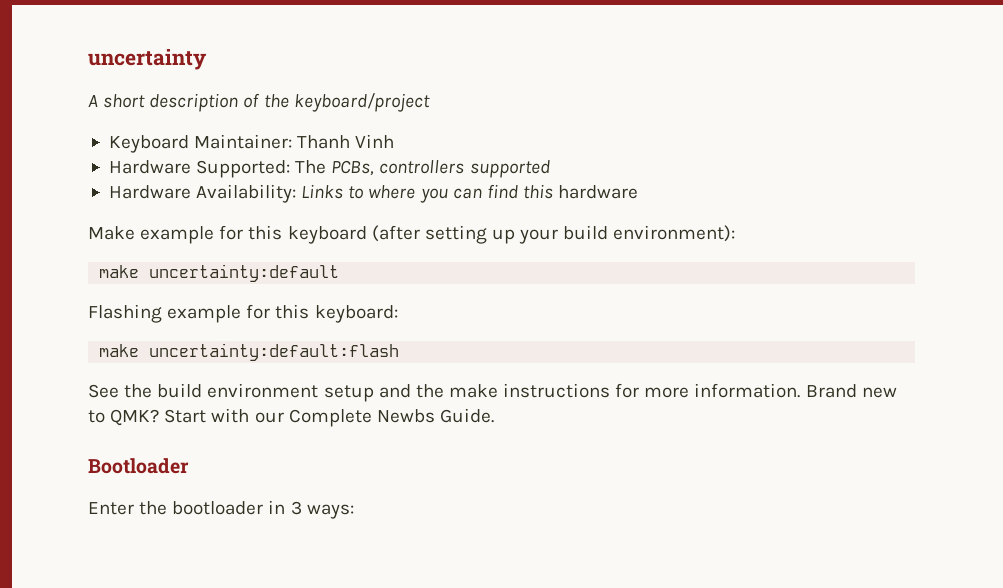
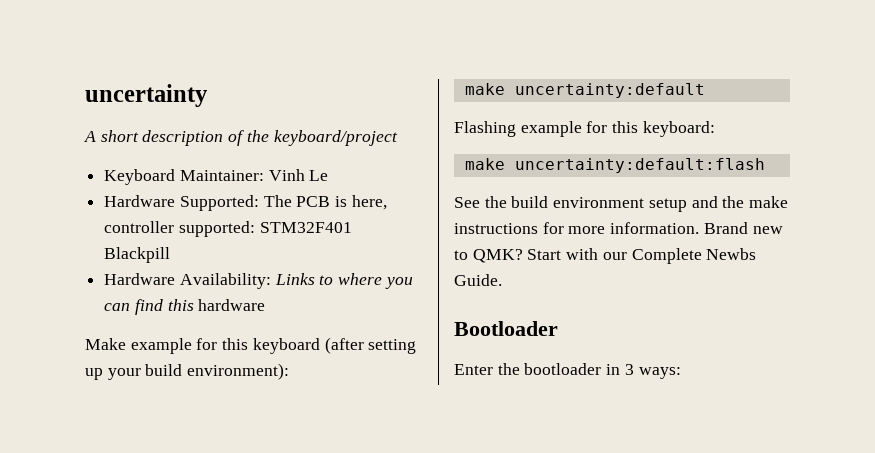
[297,135,351,149] Thanh -> (264, 175) none
(395, 141) none -> [309,170,329,181] Le
[331,160,550,178] PCBs, controllers supported -> [296,195,387,210] [104,221,352,237] [104,247,171,263] PCB is here, controller supported: STM32F401 Blackpill

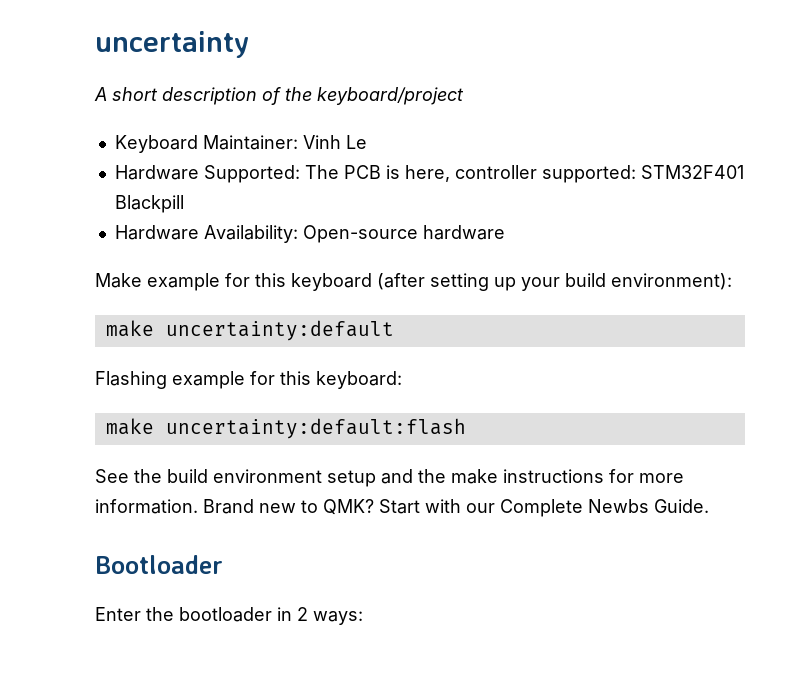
[274,273,413,289] [104,299,194,315] Links to where you can find this -> [302,225,418,243] Open-source
[624,364,634,375] 3 -> [297,607,308,621] 2

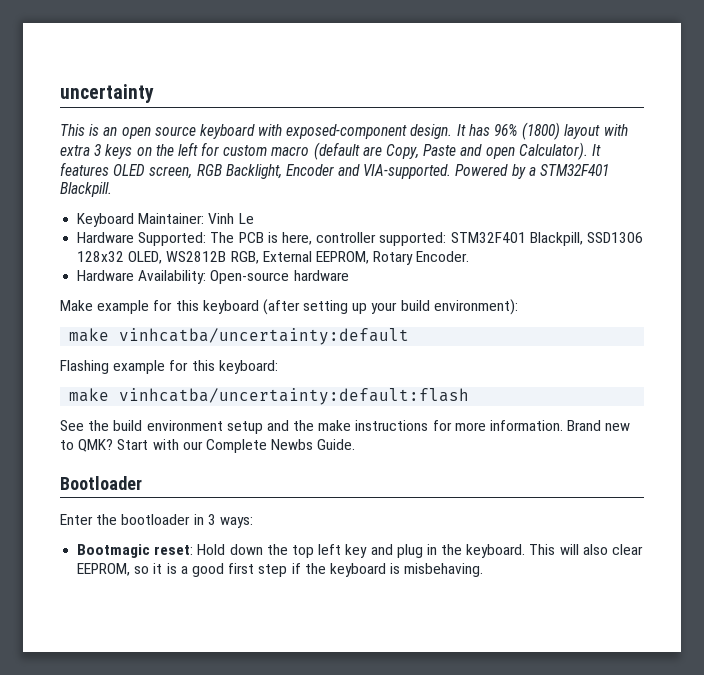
[94,87,464,105] A short description of the keyboard/project -> [60,122,628,140] [60,142,601,160] [60,162,610,179] [60,182,112,197] This is an open source keyboard with exposed-component design. It has 96% (1800) layout with extra 3 keys on the left for custom macro (default are Copy, Paste and open Calculator). It features OLED screen, RGB Backlight, Encoder and VIA-supported. Powered by a STM32F401 Blackpill.
[114,195,184,213] Blackpill -> [529,232,643,246] [77,251,470,265] Blackpill, SSD1306 128x32 OLED, WS2812B RGB, External EEPROM, Rotary Encoder.
[165,320,394,341] uncertainty:default -> [119,328,410,345] vinhcatba/uncertainty:default
[165,418,466,439] uncertainty:default:flash -> [119,388,470,405] vinhcatba/uncertainty:default:flash
[297,607,308,621] 2 -> [207,514,216,525] 3
(363, 618) none -> [77,544,644,558] [77,563,484,577] // Bootmagic reset: Hold down the top left key and plug in the keyboard. This will also clear EEPROM, so it is a good first step if the keyboard is misbehaving.

